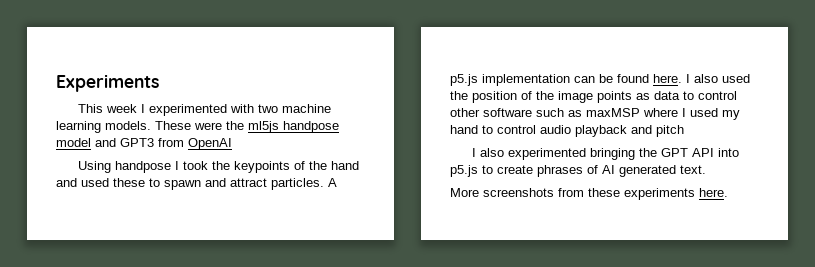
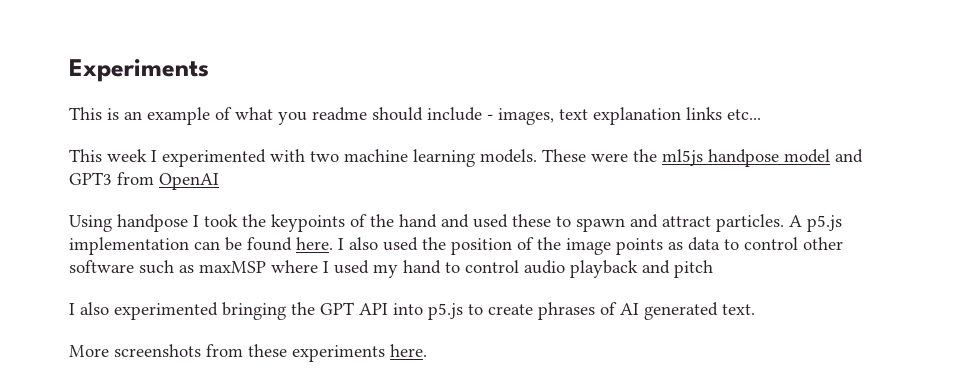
(159, 83) none -> [69,107,761,125] // This is an example of what you readme should include - images, text explanation links etc...

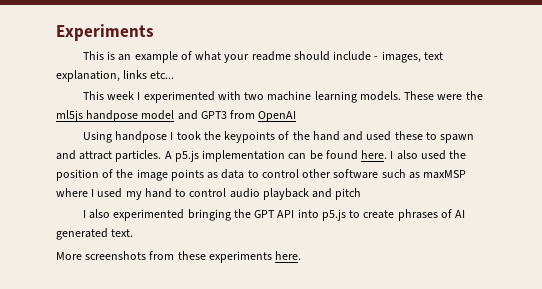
[278,112,307,125] you -> [224,54,250,63] your
[593,107,681,125] explanation -> [56,70,120,82] explanation,

